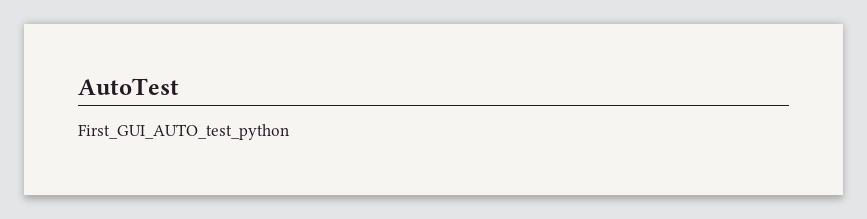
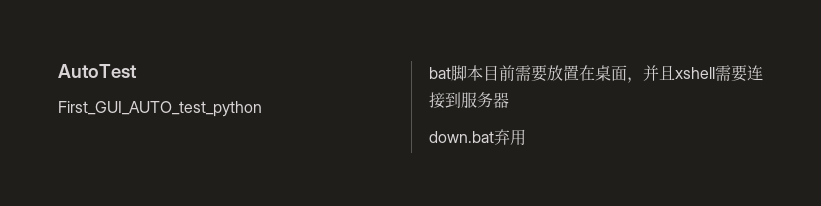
(289, 132) none -> [429,65,763,83] [429,92,509,109] [429,129,526,146] // bat脚本目前需要放置在桌面，并且xshell需要连接到服务器 // down.bat弃用

